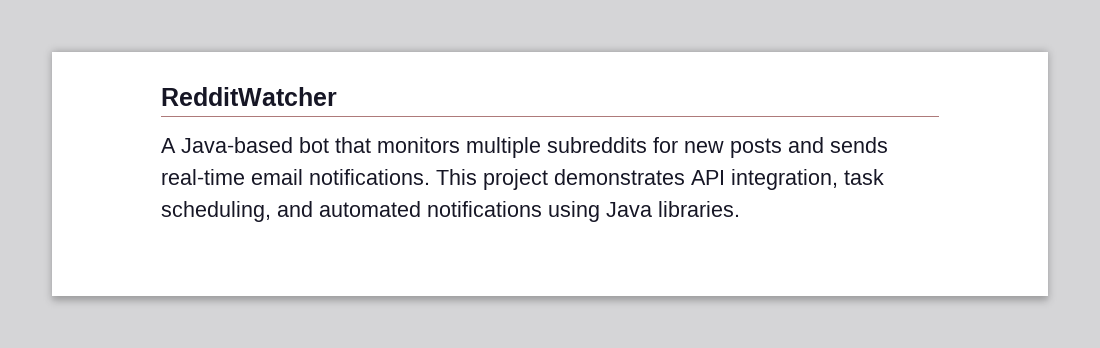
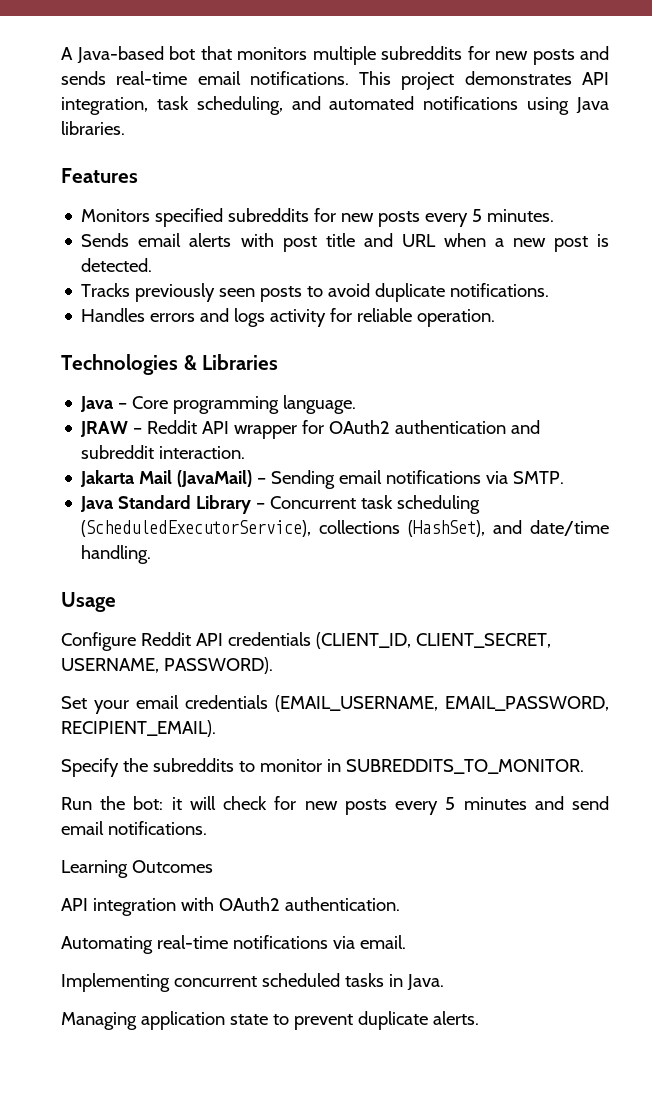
[161,87,337,106] RedditWatcher // -> (61, 53) none
(740, 209) none -> [61,168,138,183] [81,208,555,227] [81,233,610,252] [81,258,153,272] [81,283,550,302] [81,308,496,327] [61,354,279,375] [80,395,357,414] [80,420,541,439] [81,445,246,459] [80,470,565,489] [80,495,481,514] [81,520,609,537] [81,545,152,564] [61,592,116,612] [61,632,551,651] [61,657,273,674] [61,695,610,714] [61,720,216,737] [61,758,584,777] [61,796,609,815] [61,821,207,835] [61,860,213,878] [61,897,400,916] [61,935,406,954] [61,973,444,992] [61,1011,479,1030] // Features // Monitors specified subreddits for new posts every 5 minutes. // Sends email alerts with post title and URL when a new post is detected. // Tracks previously seen posts to avoid duplicate notifications. // Handles errors and logs activity for reliable operation. // Technologies & Libraries // Java – Core programming language. // JRAW – Reddit API wrapper for OAuth2 authentication and subreddit interaction. // Jakarta Mail (JavaMail) – Sending email notifications via SMTP. // Java Standard Library – Concurrent task scheduling (ScheduledExecutorService), collections (HashSet), and date/time handling. // Usage // Configure Reddit API credentials (CLIENT_ID, CLIENT_SECRET, USERNAME, PASSWORD). // Set your email credentials (EMAIL_USERNAME, EMAIL_PASSWORD, RECIPIENT_EMAIL). // Specify the subreddits to monitor in SUBREDDITS_TO_MONITOR. // Run the bot: it will check for new posts every 5 minutes and send email notifications. // Learning Outcomes // API integration with OAuth2 authentication. // Automating real-time notifications via email. // Implementing concurrent scheduled tasks in Java. // Managing application state to prevent duplicate alerts.

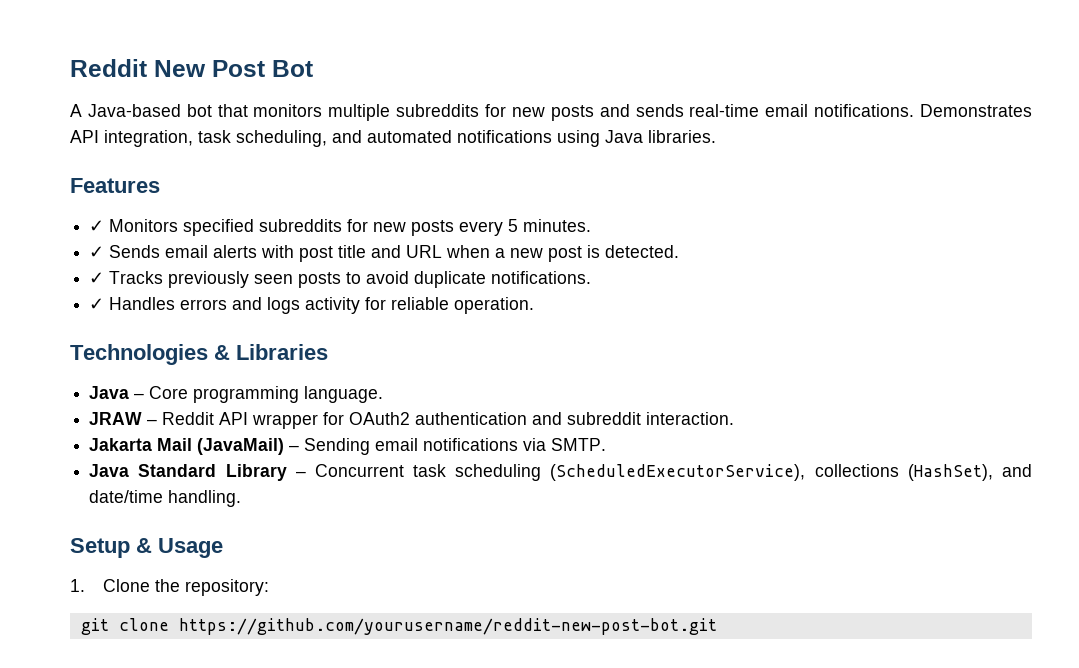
(61, 53) none -> [70,59,313,77] Reddit New Post Bot //
[359,71,572,90] This project demonstrates -> [920,104,1032,117] Demonstrates
(138, 175) none -> [89,220,105,232] ✓
(555, 215) none -> [89,246,105,258] ✓
(153, 265) none -> [89,272,105,284] ✓
(550, 290) none -> [89,298,105,310] ✓
(152, 554) none -> [70,538,152,558] Setup &
[61,632,551,651] [61,657,273,674] [61,695,610,714] [61,720,216,737] [61,758,584,777] [61,796,609,815] [61,821,207,835] [61,860,213,878] [61,897,400,916] [61,935,406,954] [61,973,444,992] [61,1011,479,1030] Configure Reddit API credentials (CLIENT_ID, CLIENT_SECRET, USERNAME, PASSWORD). // Set your email credentials (EMAIL_USERNAME, EMAIL_PASSWORD, RECIPIENT_EMAIL). // Specify the subreddits to monitor in SUBREDDITS_TO_MONITOR. // Run the bot: it will check for new posts every 5 minutes and send email notifications. // Learning Outcomes // API integration with OAuth2 authentication. // Automating real-time notifications via email. // Implementing concurrent scheduled tasks in Java. // Managing application state to prevent duplicate alerts. -> [70,579,270,596] [80,618,717,635] 1. Clone the repository: // git clone https://github.com/yourusername/reddit-new-post-bot.git

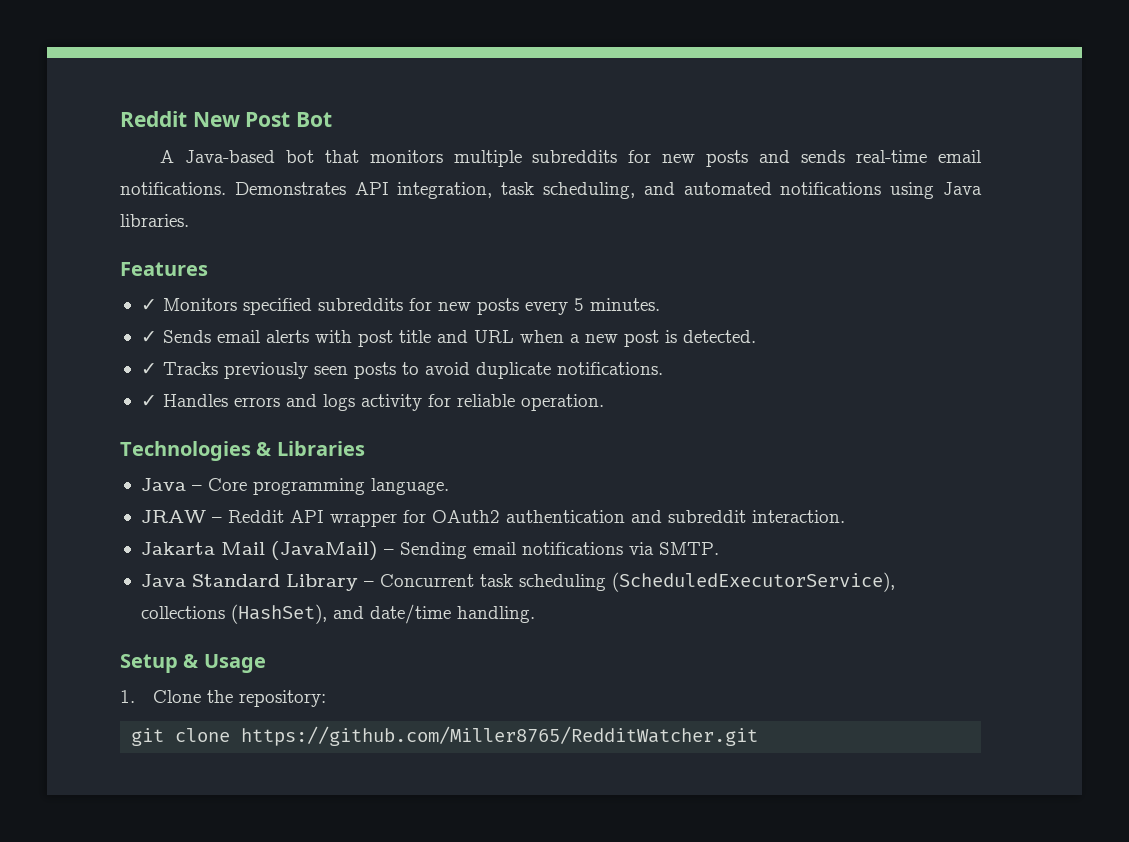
[178,618,717,635] https://github.com/yourusername/reddit-new-post-bot.git -> [241,726,759,746] https://github.com/Miller8765/RedditWatcher.git

